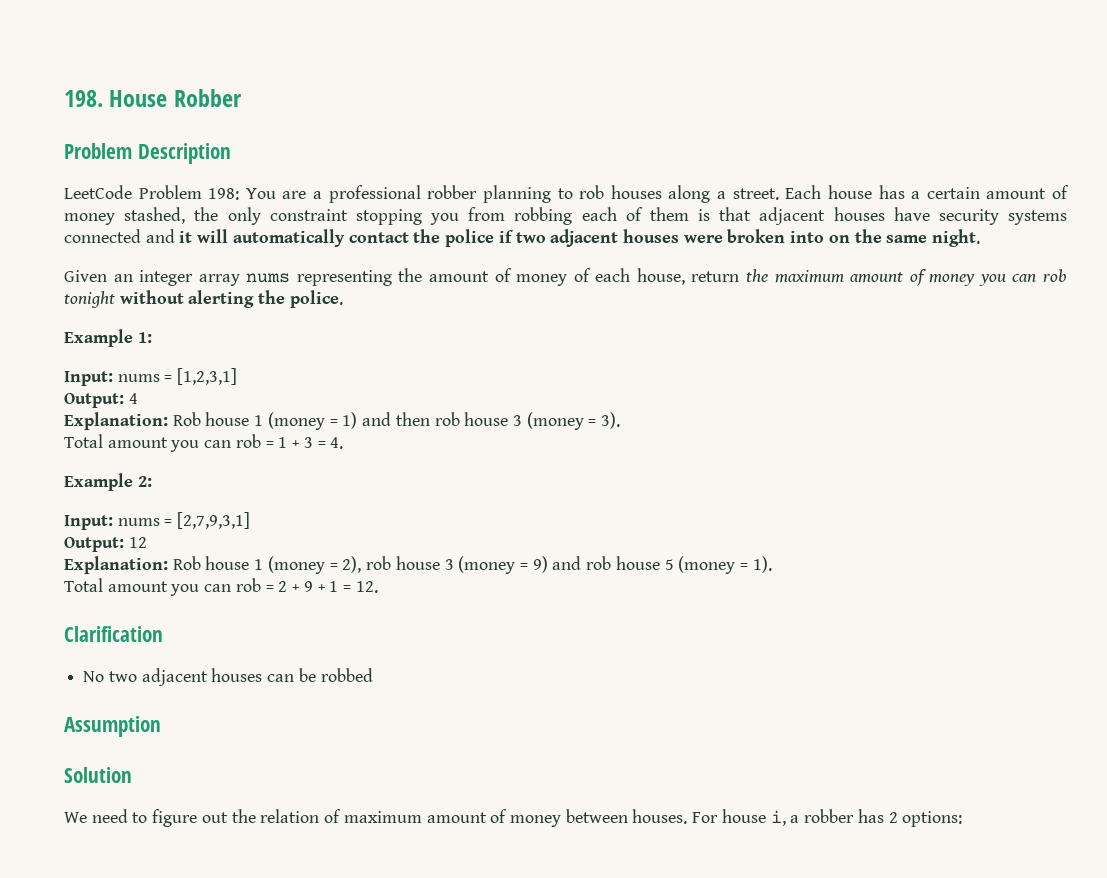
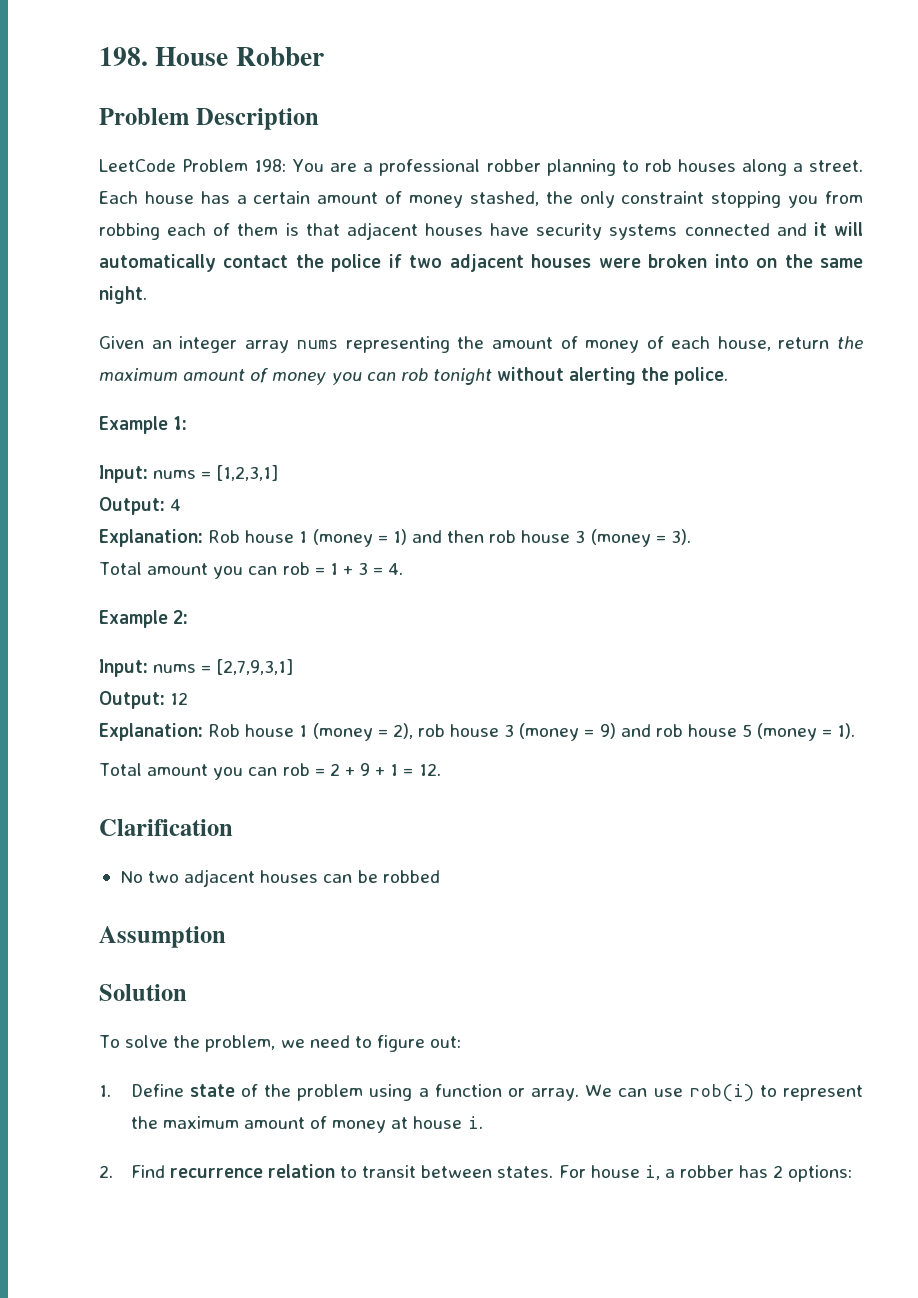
[64,809,688,827] We need to figure out the relation of maximum amount of money between houses. -> [99,1035,462,1052] [99,1084,864,1102] [130,1116,483,1133] [99,1164,554,1178] To solve the problem, we need to figure out: // 1. Define state of the problem using a function or array. We can use rob(i) to represent the maximum amount of money at house i. // 2. Find recurrence relation to transit between states.

